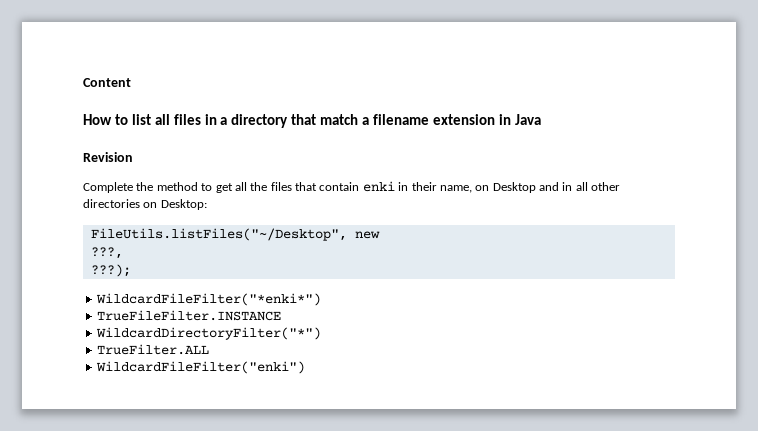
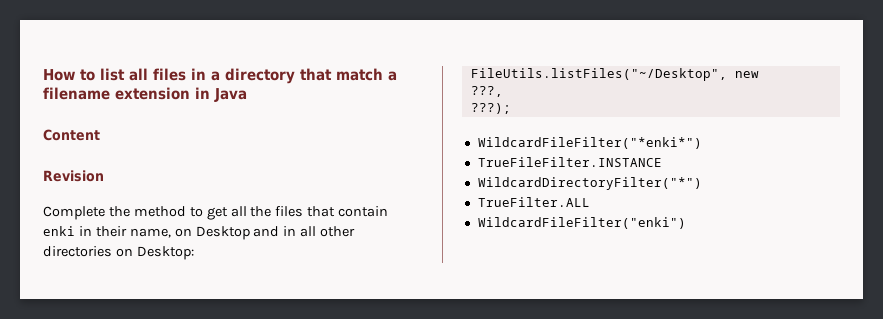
[83,78,131,87] Content // -> (43, 75) none
(541, 119) none -> [43,129,100,141] // Content

